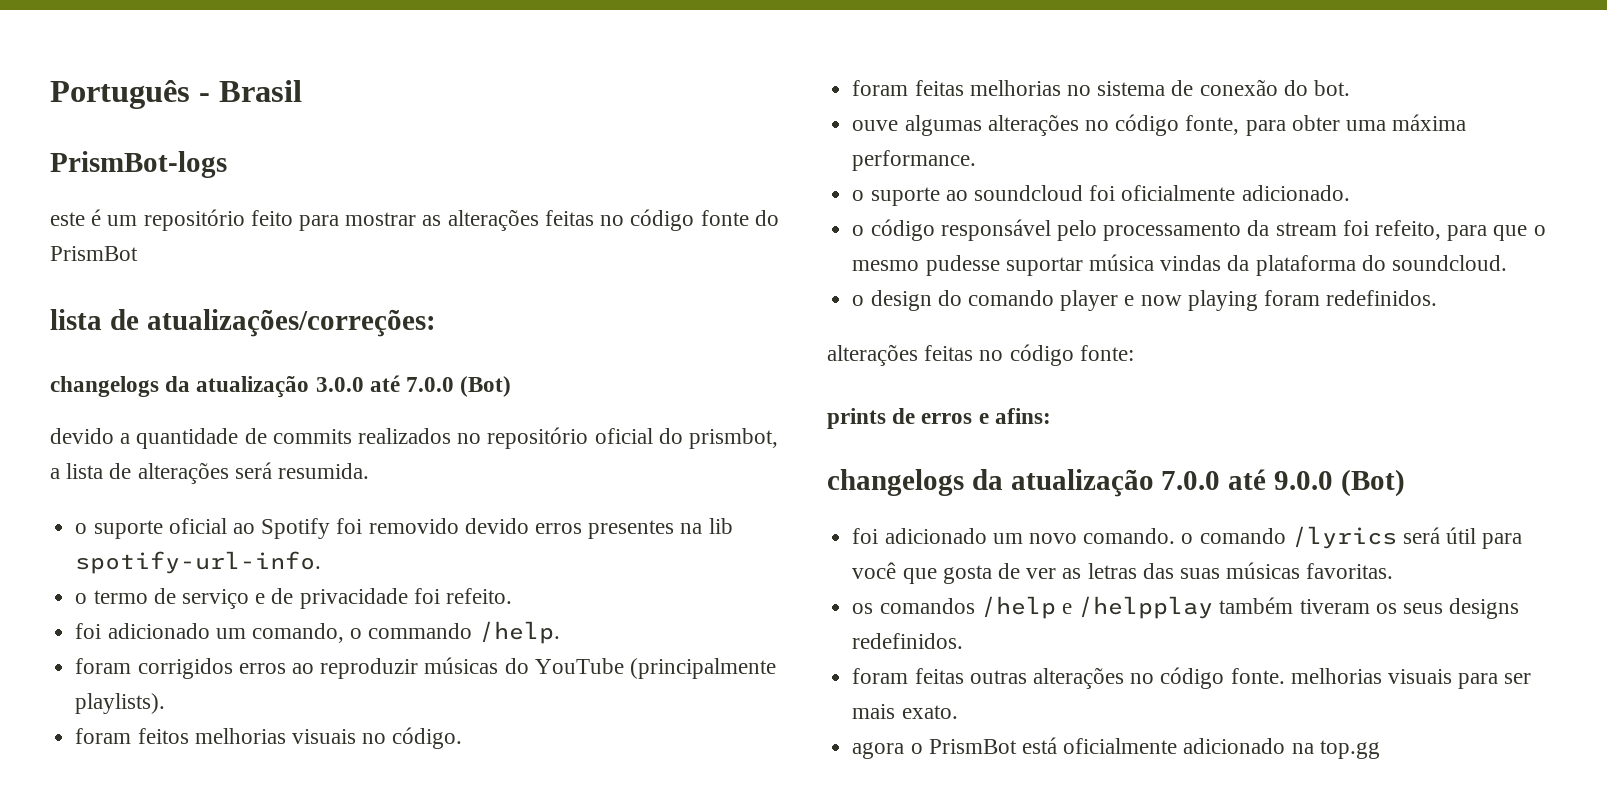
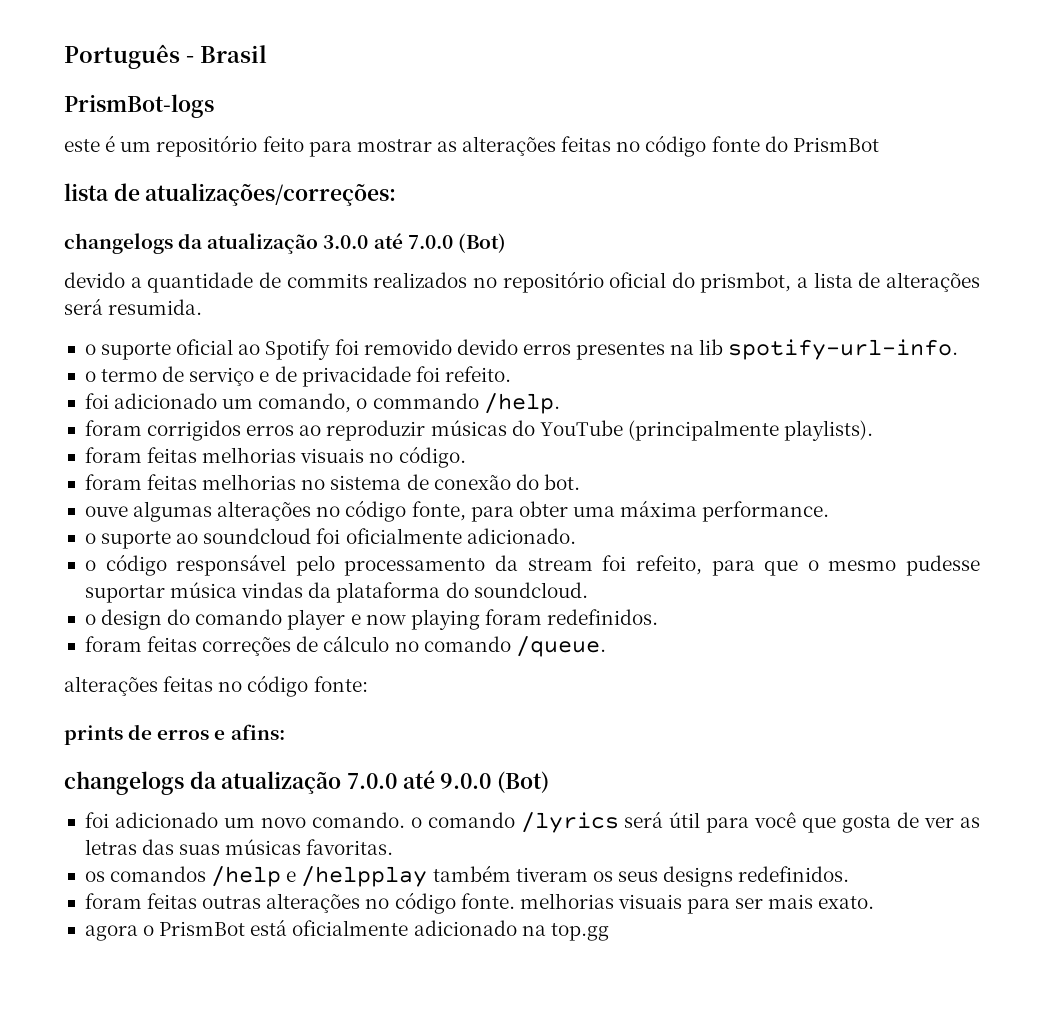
[137,728,189,744] feitos -> [147,447,198,463] feitas
(1438, 298) none -> [84,635,606,657] // foram feitas correções de cálculo no comando /queue.

